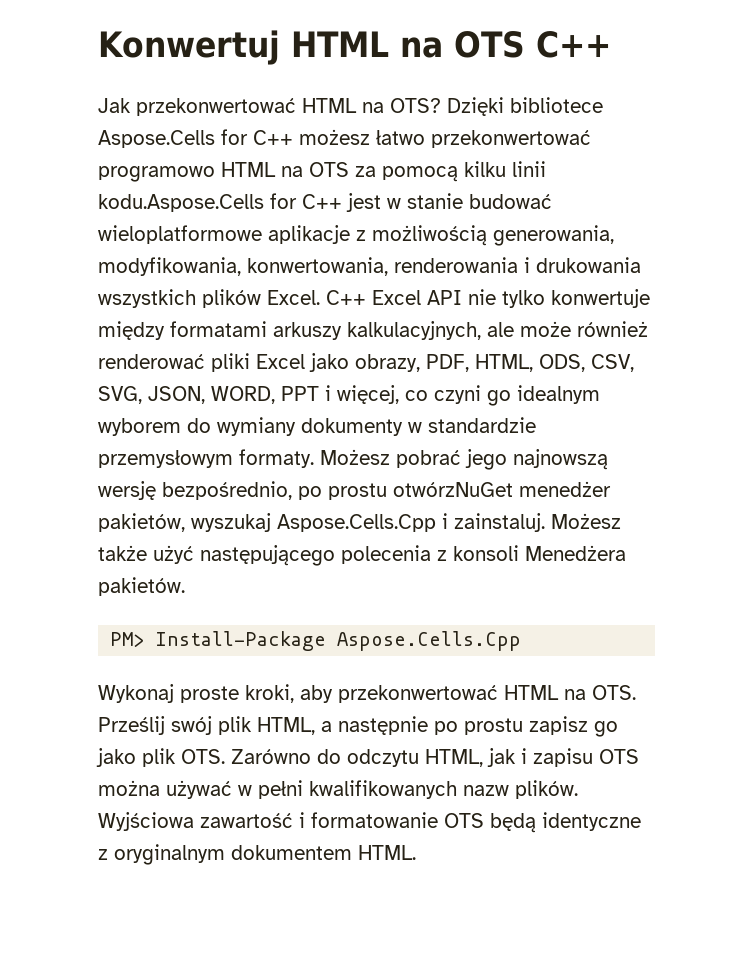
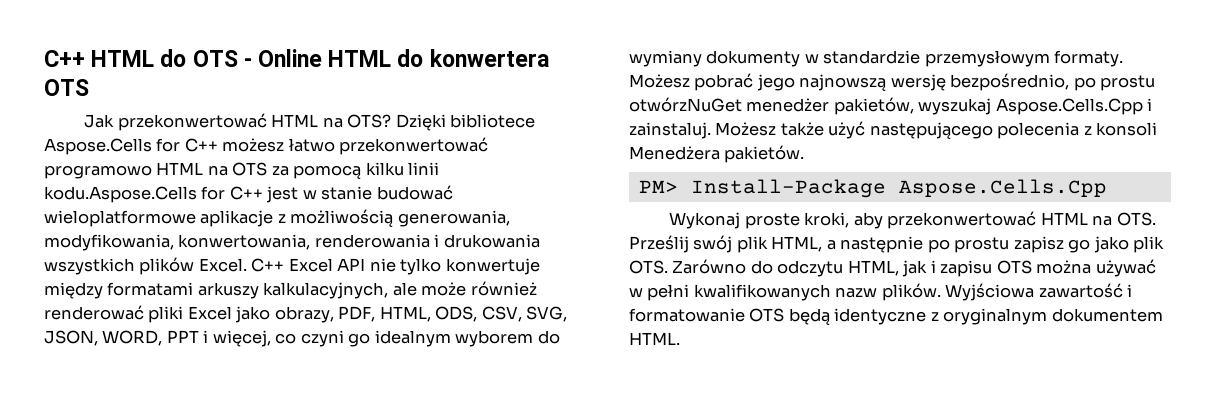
[98,30,611,65] Konwertuj HTML na OTS C++ -> [44,49,549,67] [44,79,89,96] C++ HTML do OTS - Online HTML do konwertera OTS

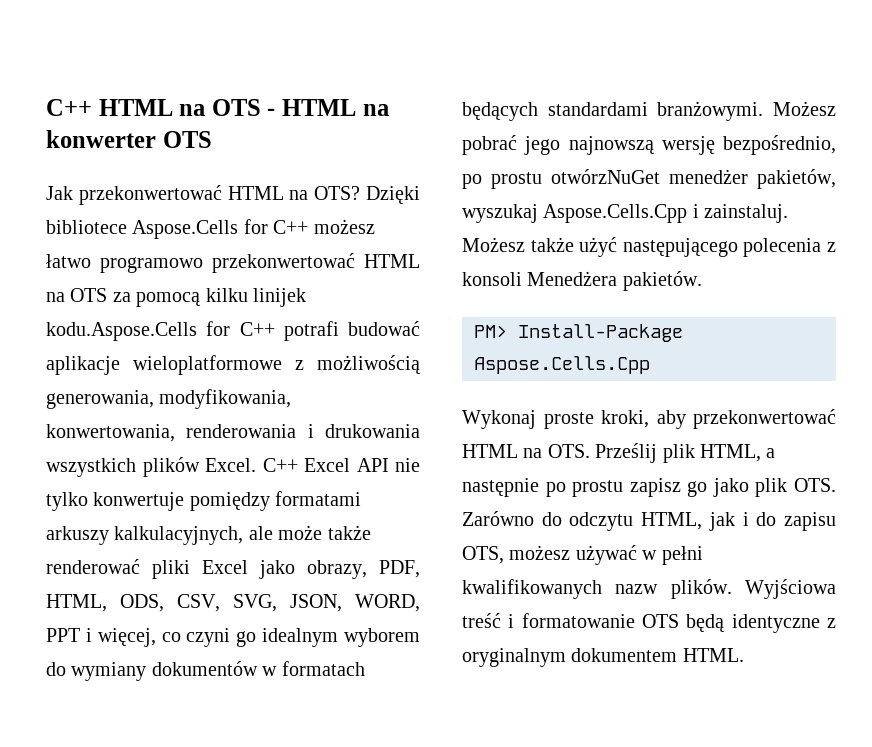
[160,49,187,67] do -> [179,104,206,116] na
[258,49,549,67] Online HTML do konwertera -> [282,99,389,116] [46,130,156,148] HTML na konwerter
[339,137,489,155] [44,165,152,179] przekonwertować programowo -> [100,253,355,273] programowo przekonwertować
[408,162,440,175] linii -> [253,288,306,307] linijek
[266,185,453,203] [44,210,274,227] jest w stanie budować wieloplatformowe aplikacje -> [283,321,420,341] [46,355,282,375] potrafi budować aplikacje wieloplatformowe
[44,282,103,299] między -> [189,492,270,511] pomiędzy
[470,281,537,296] również -> [327,525,371,540] także
[706,50,1124,67] dokumenty w standardzie przemysłowym formaty. -> [151,661,365,676] [462,101,764,121] dokumentów w formatach będących standardami branżowymi.
[693,235,733,253] swój -> (658, 453) none
[940,260,1092,277] zapisu OTS można -> [756,512,836,531] [462,545,571,564] do zapisu OTS, możesz
[1038,283,1123,298] zawartość -> [462,613,501,628] treść

